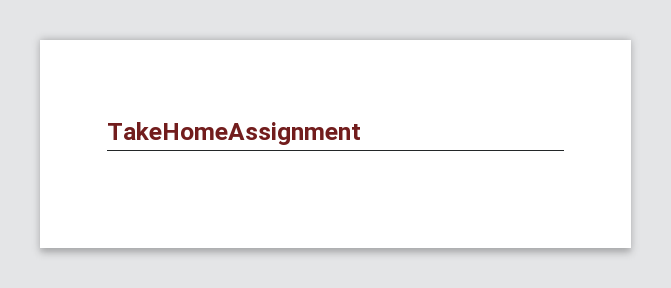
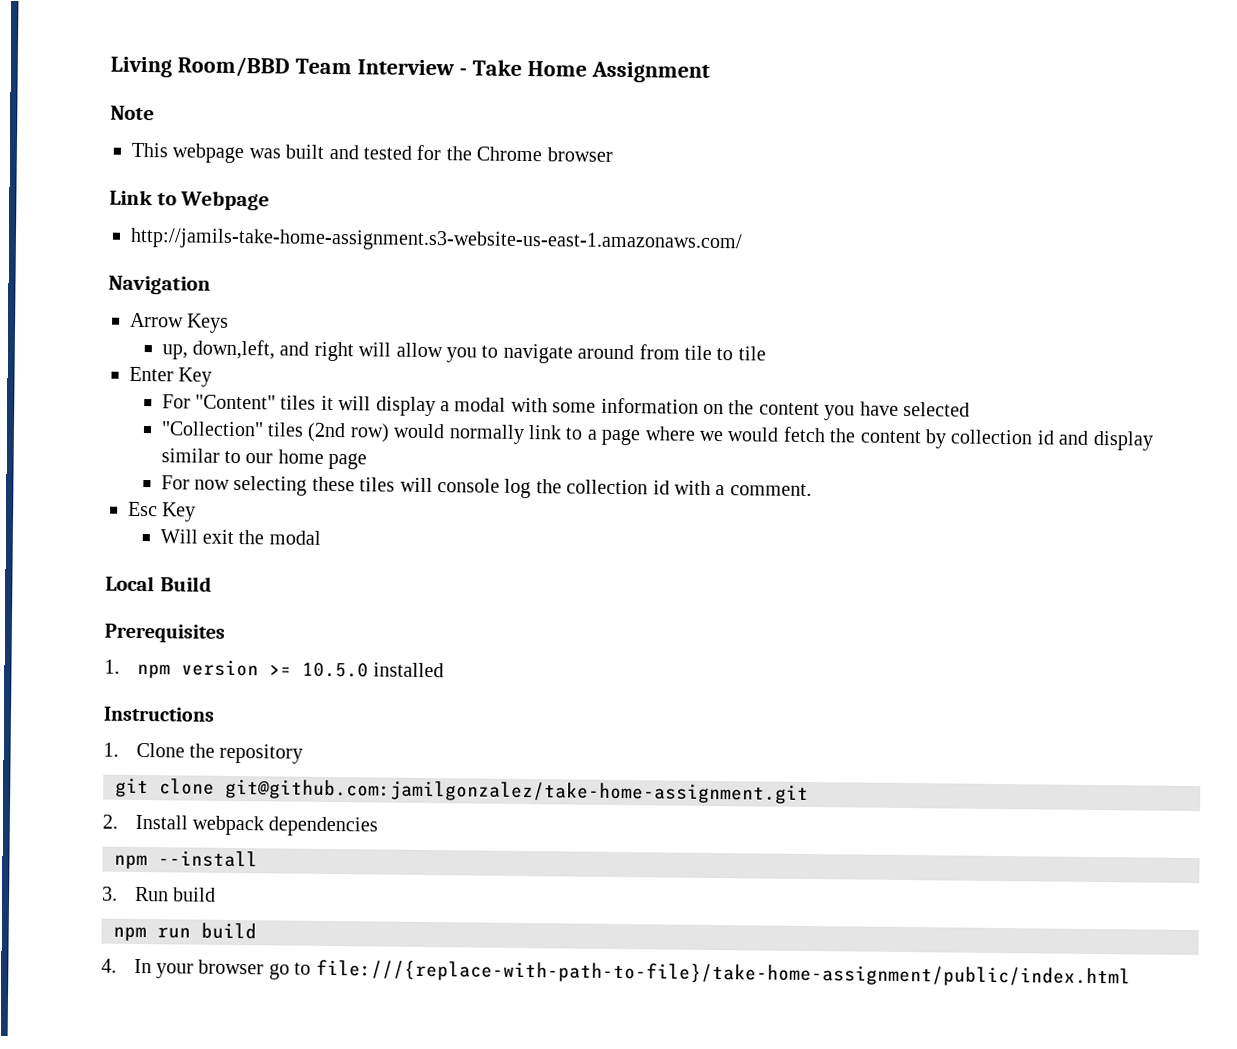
[107,122,361,145] TakeHomeAssignment -> [110,56,710,83] [110,105,155,121] [131,142,613,164] [109,189,271,211] [130,227,743,254] [108,275,211,295] [130,312,230,333] [161,339,766,364] [129,366,213,387] [161,394,971,421] [160,421,1154,451] [160,448,368,470] [160,475,812,499] [128,501,197,522] [159,529,321,545] [105,575,212,592] [104,623,225,643] [104,659,445,679] [103,706,215,722] [103,742,304,764] [115,777,809,805] [102,814,379,837] [114,850,258,870] [102,886,217,902] [113,922,257,942] [101,958,1131,988] Living Room/BBD Team Interview - Take Home Assignment // Note // This webpage was built and tested for the Chrome browser // Link to Webpage // http://jamils-take-home-assignment.s3-website-us-east-1.amazonaws.com/ // Navigation // Arrow Keys // up, down,left, and right will allow you to navigate around from tile to tile // Enter Key // For "Content" tiles it will display a modal with some information on the content you have selected // "Collection" tiles (2nd row) would normally link to a page where we would fetch the content by collection id and display similar to our home page // For now selecting these tiles will console log the collection id with a comment. // Esc Key // Will exit the modal // Local Build // Prerequisites // 1. npm version >= 10.5.0 installed // Instructions // 1. Clone the repository // git clone git@github.com:jamilgonzalez/take-home-assignment.git // 2. Install webpack dependencies // npm --install // 3. Run build // npm run build // 4. In your browser go to file:///{replace-with-path-to-file}/take-home-assignment/public/index.html

